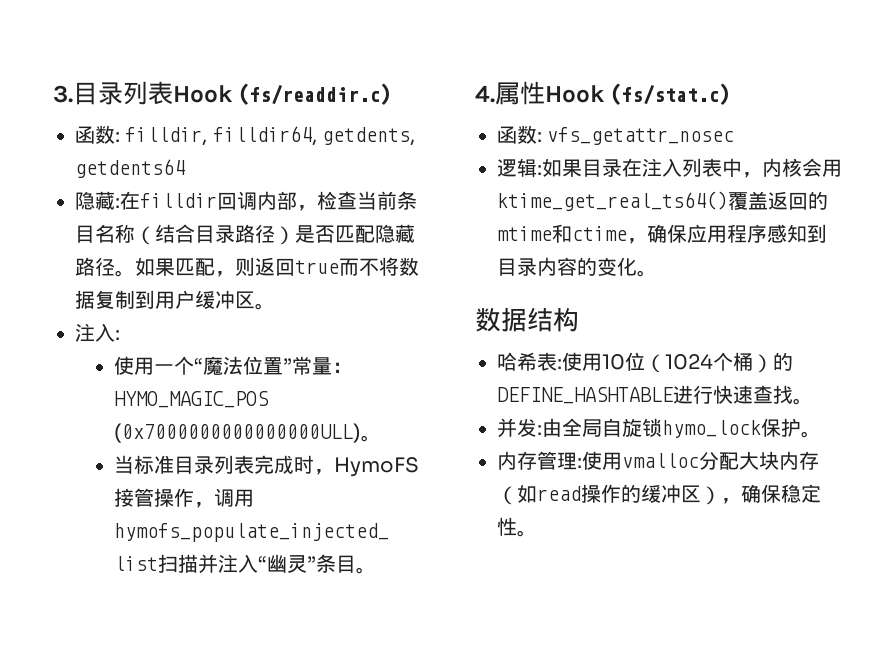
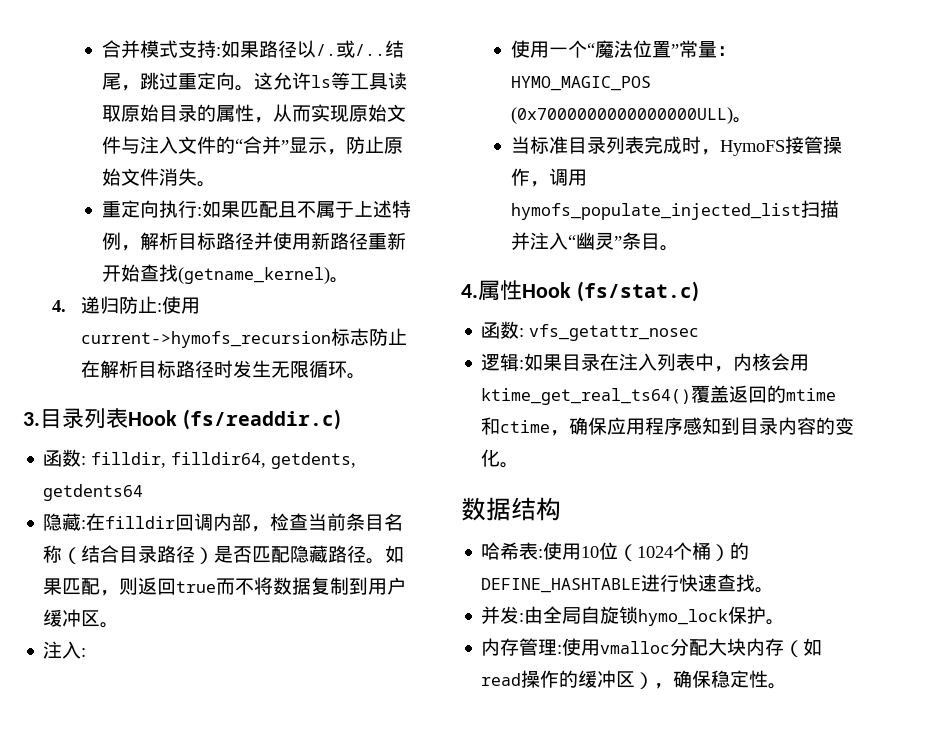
(53, 94) none -> [101,40,404,58] [101,72,407,91] [101,104,406,123] [101,136,403,155] [101,168,216,187] [101,200,411,218] [101,232,406,251] [101,264,349,284] [52,296,201,314] [81,328,408,348] [81,360,367,379] 合并模式支持:如果路径以/.或/..结尾，跳过重定向。这允许ls等工具读取原始目录的属性，从而实现原始文件与注入文件的“合并”显示，防止原始文件消失。 // 重定向执行:如果匹配且不属于上述特例，解析目标路径并使用新路径重新开始查找(getname_kernel)。 // 4.递归防止:使用current->hymofs_recursion标志防止在解析目标路径时发生无限循环。 //

